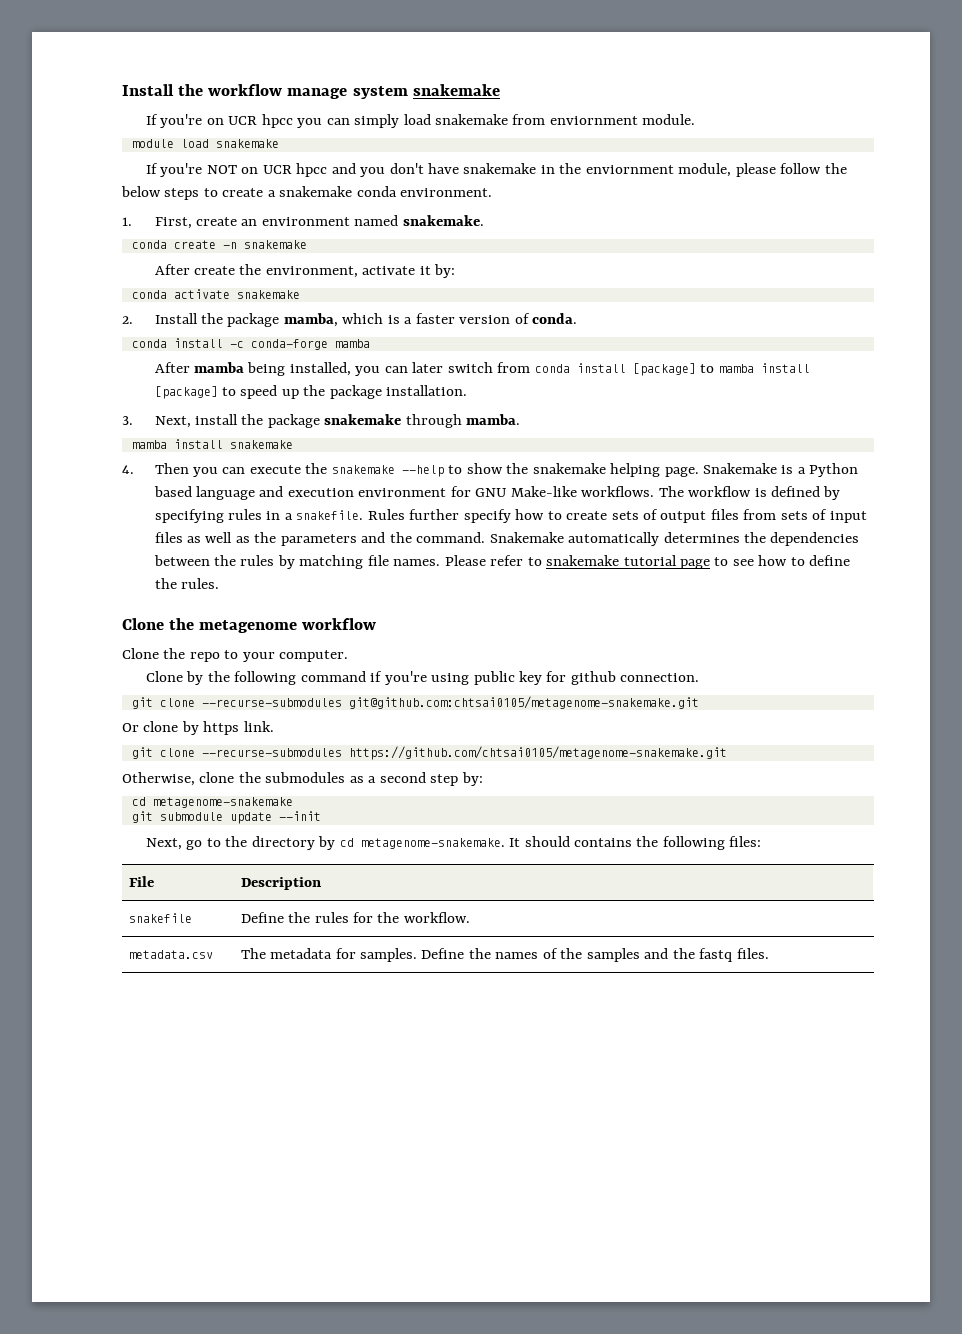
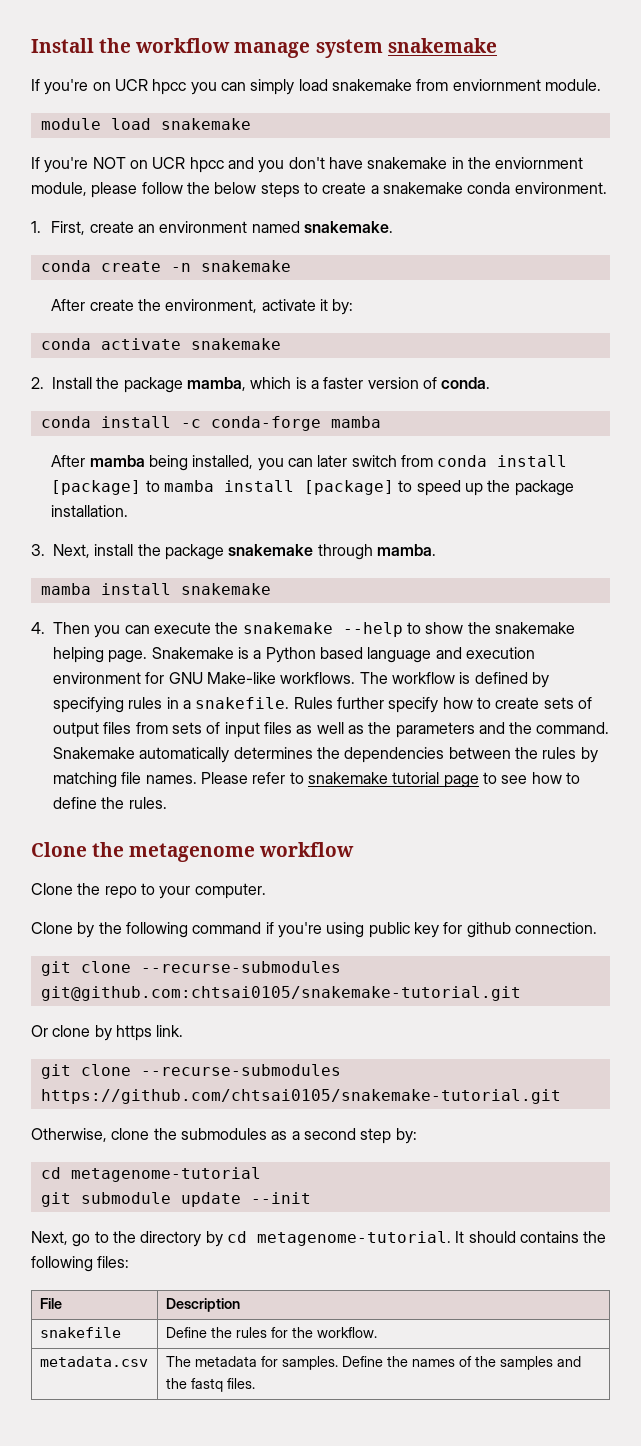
[348,696,699,709] git@github.com:chtsai0105/metagenome-snakemake.git -> [40,986,521,1001] git@github.com:chtsai0105/snakemake-tutorial.git
[348,746,727,760] https://github.com/chtsai0105/metagenome-snakemake.git -> [40,1089,561,1104] https://github.com/chtsai0105/snakemake-tutorial.git
[152,797,293,808] metagenome-snakemake -> [70,1167,261,1182] metagenome-tutorial
[360,838,505,849] metagenome-snakemake. -> [256,1231,451,1246] metagenome-tutorial.

